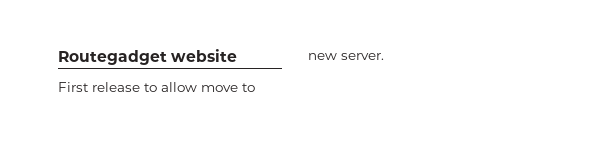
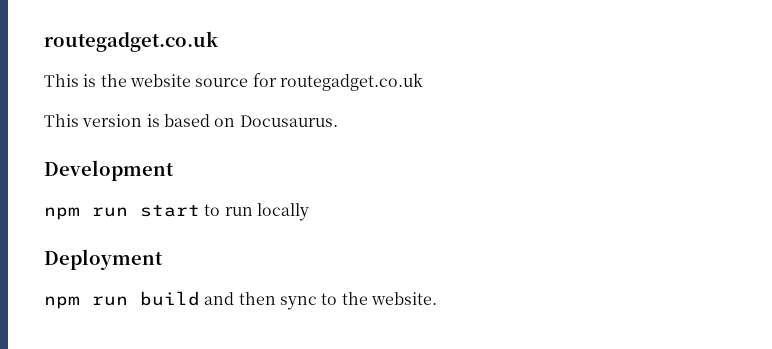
[58,49,238,65] [58,82,255,92] [308,53,384,60] Routegadget website // First release to allow move to new server. -> [44,31,218,52] [44,73,423,91] [44,114,338,127] [44,160,174,181] [44,203,309,221] [44,249,163,270] [44,291,437,310] routegadget.co.uk // This is the website source for routegadget.co.uk // This version is based on Docusaurus. // Development // npm run start to run locally // Deployment // npm run build and then sync to the website.

